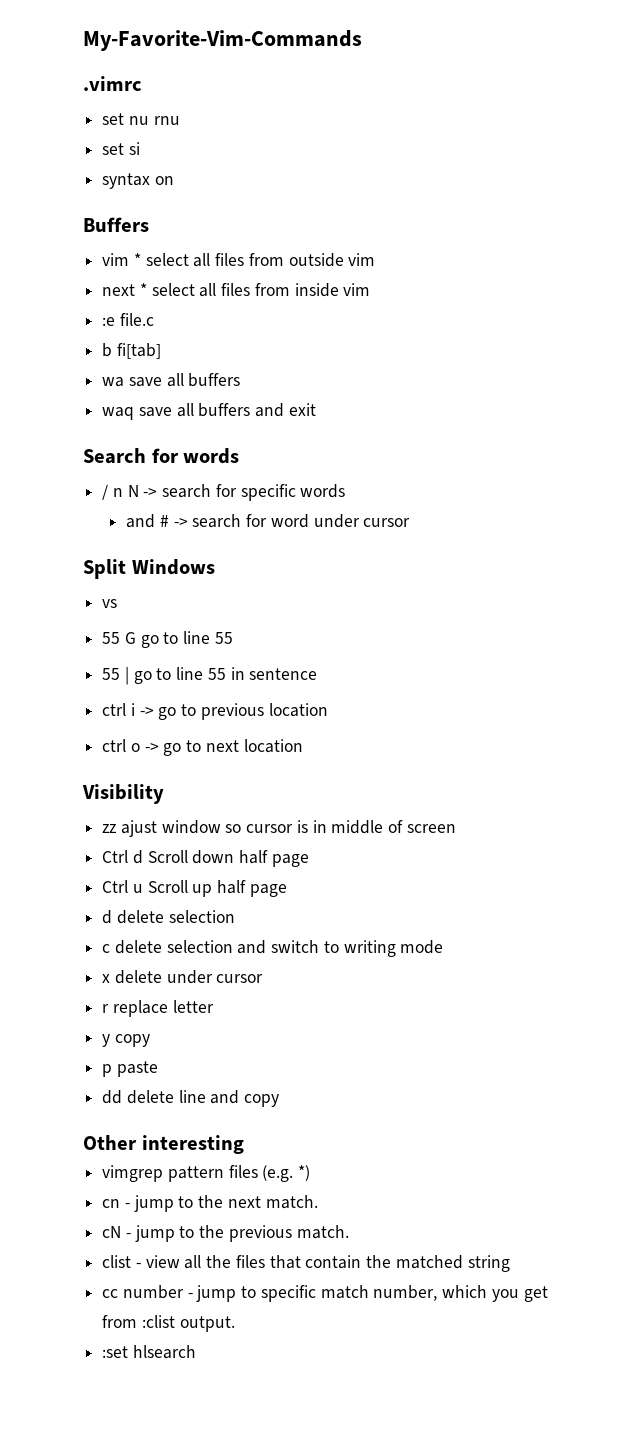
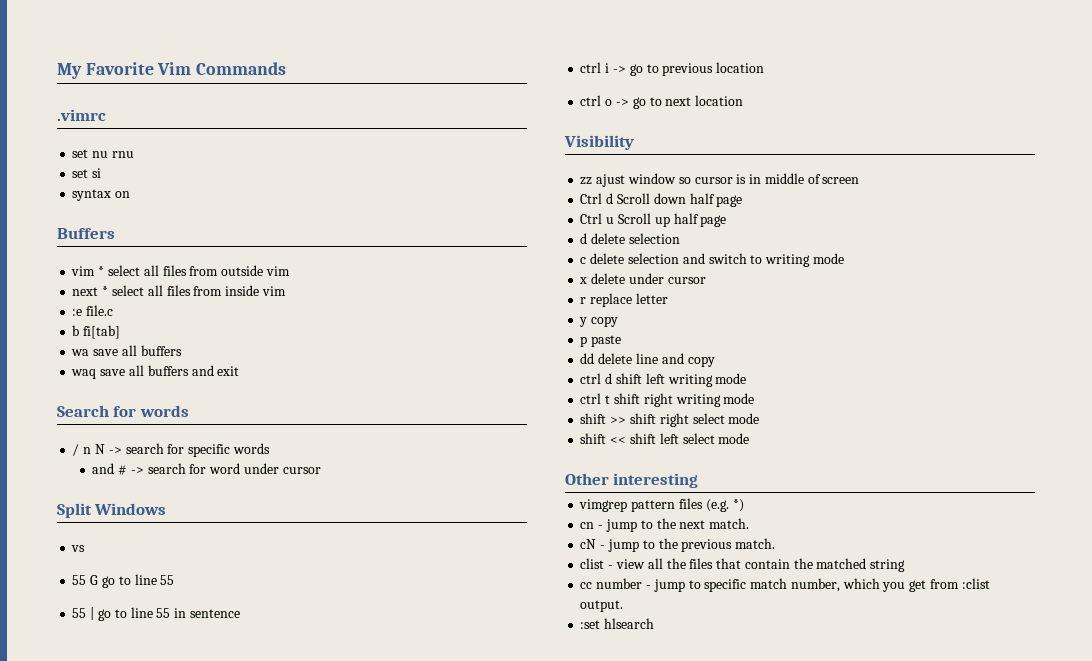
[83,30,362,51] My-Favorite-Vim-Commands -> [57,62,287,79] My Favorite Vim Commands
(280, 1100) none -> [580,373,747,387] [580,393,755,407] [580,413,760,427] [580,433,750,444] // ctrl d shift left writing mode // ctrl t shift right writing mode // shift >> shift right select mode // shift << shift left select mode

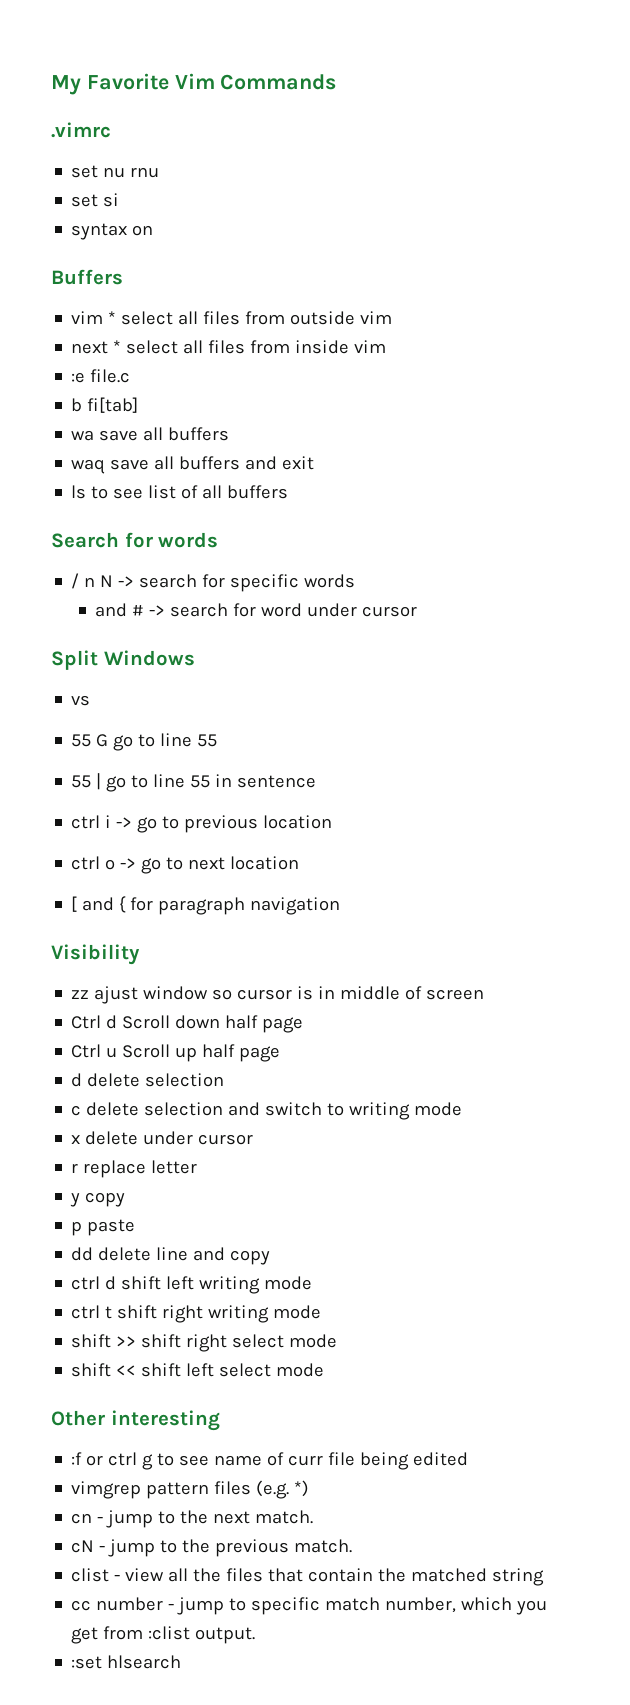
(240, 371) none -> [71,485,289,499] // ls to see list of all buffers
(744, 100) none -> [71,896,341,915] // [ and { for paragraph navigation
(699, 480) none -> [71,1452,469,1470] // :f or ctrl g to see name of curr file being edited

